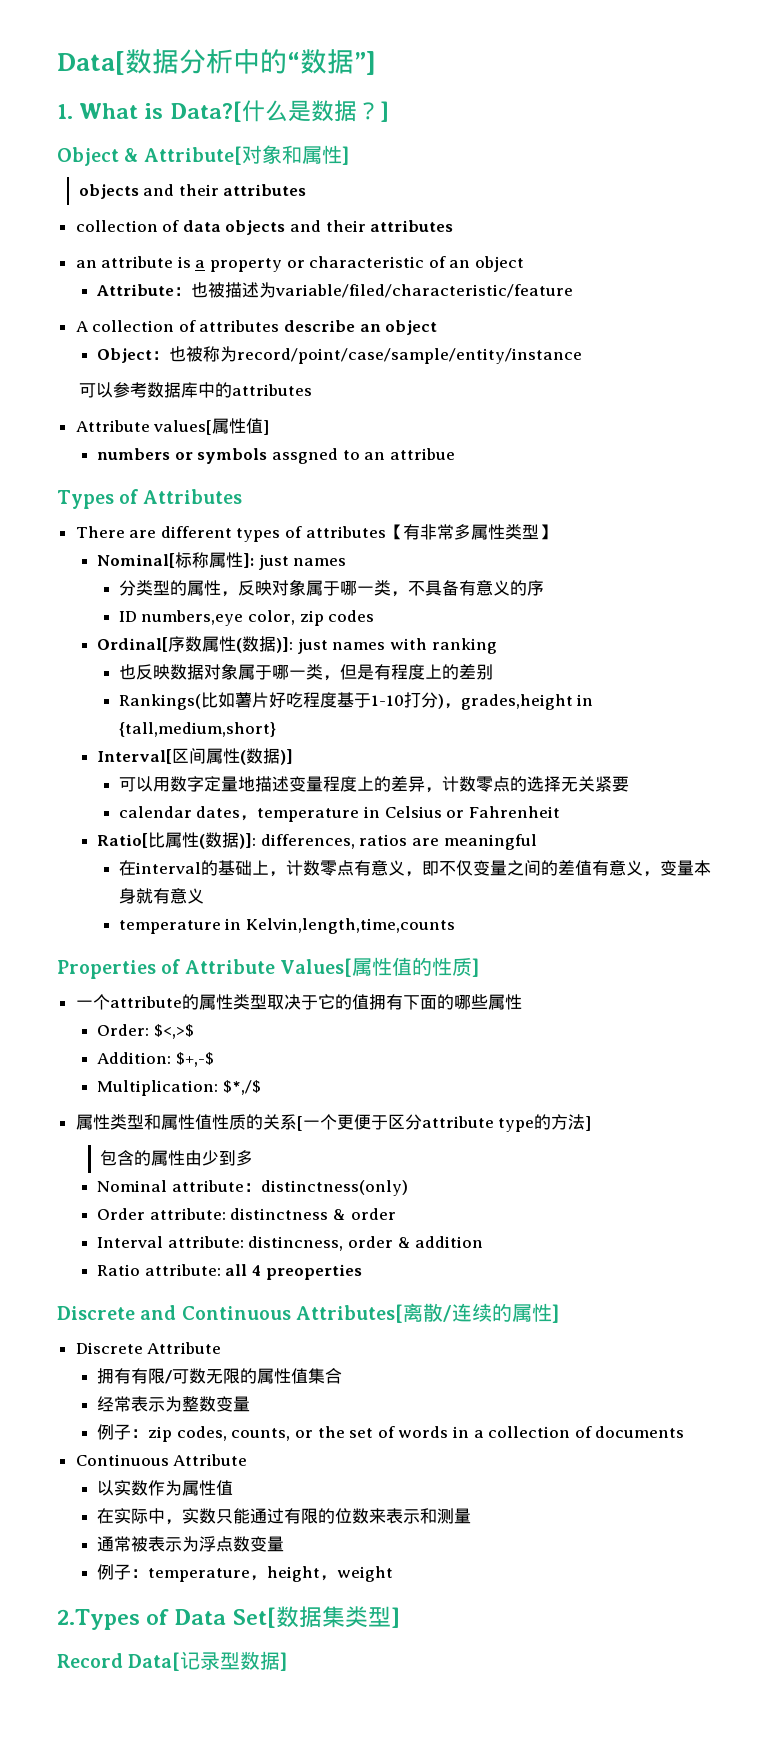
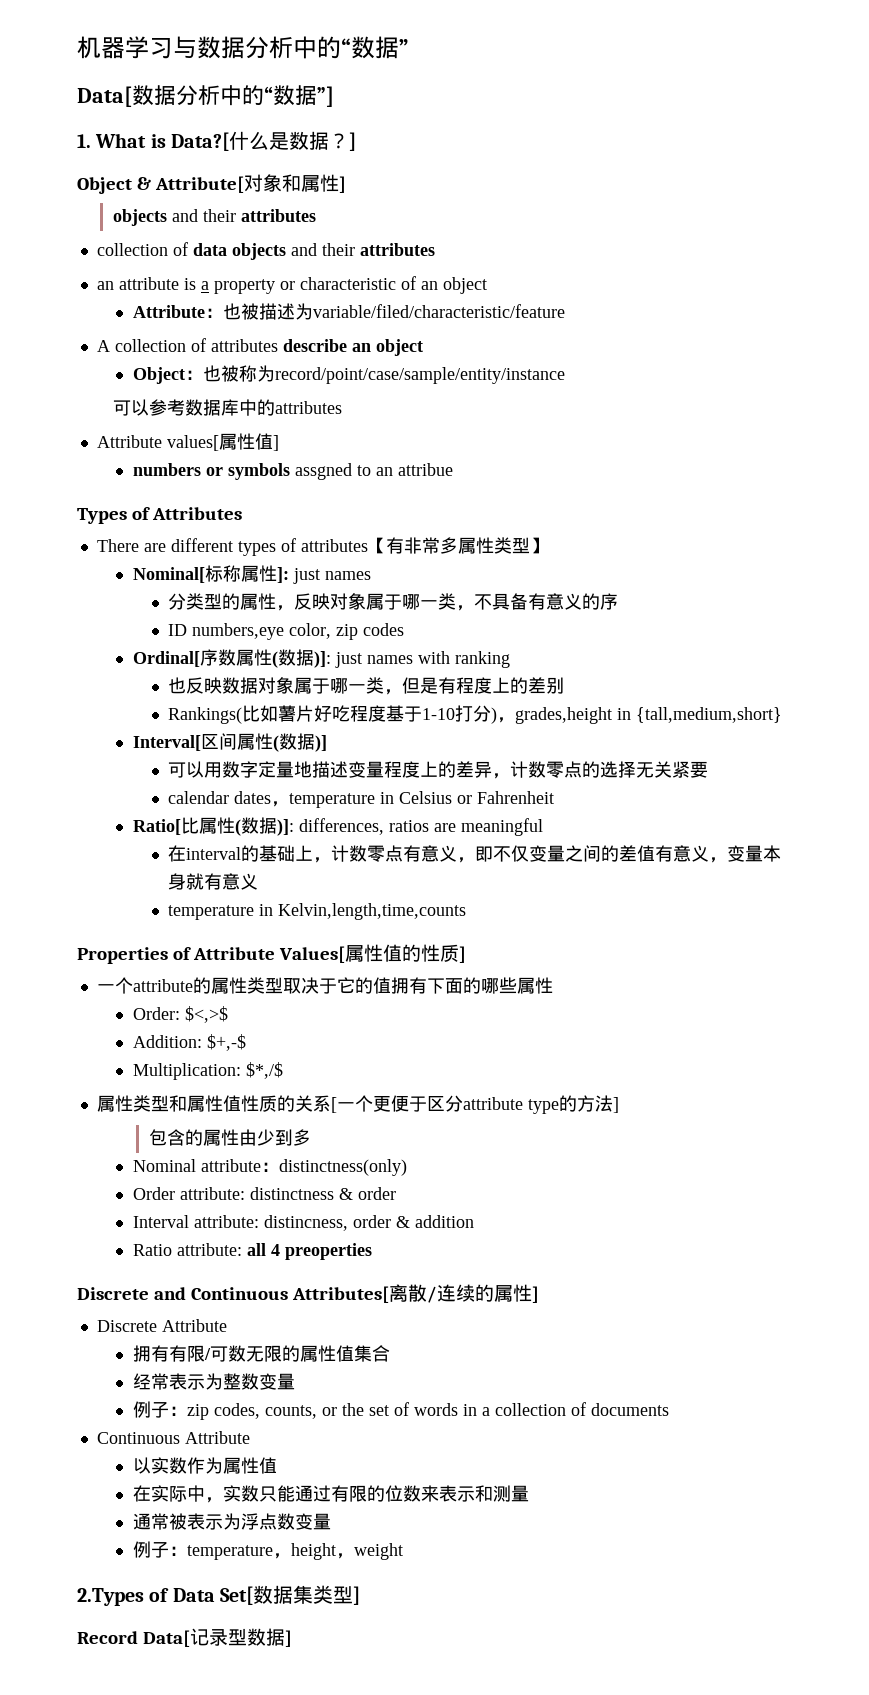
(57, 63) none -> [77,36,409,59] 机器学习与数据分析中的“数据” //

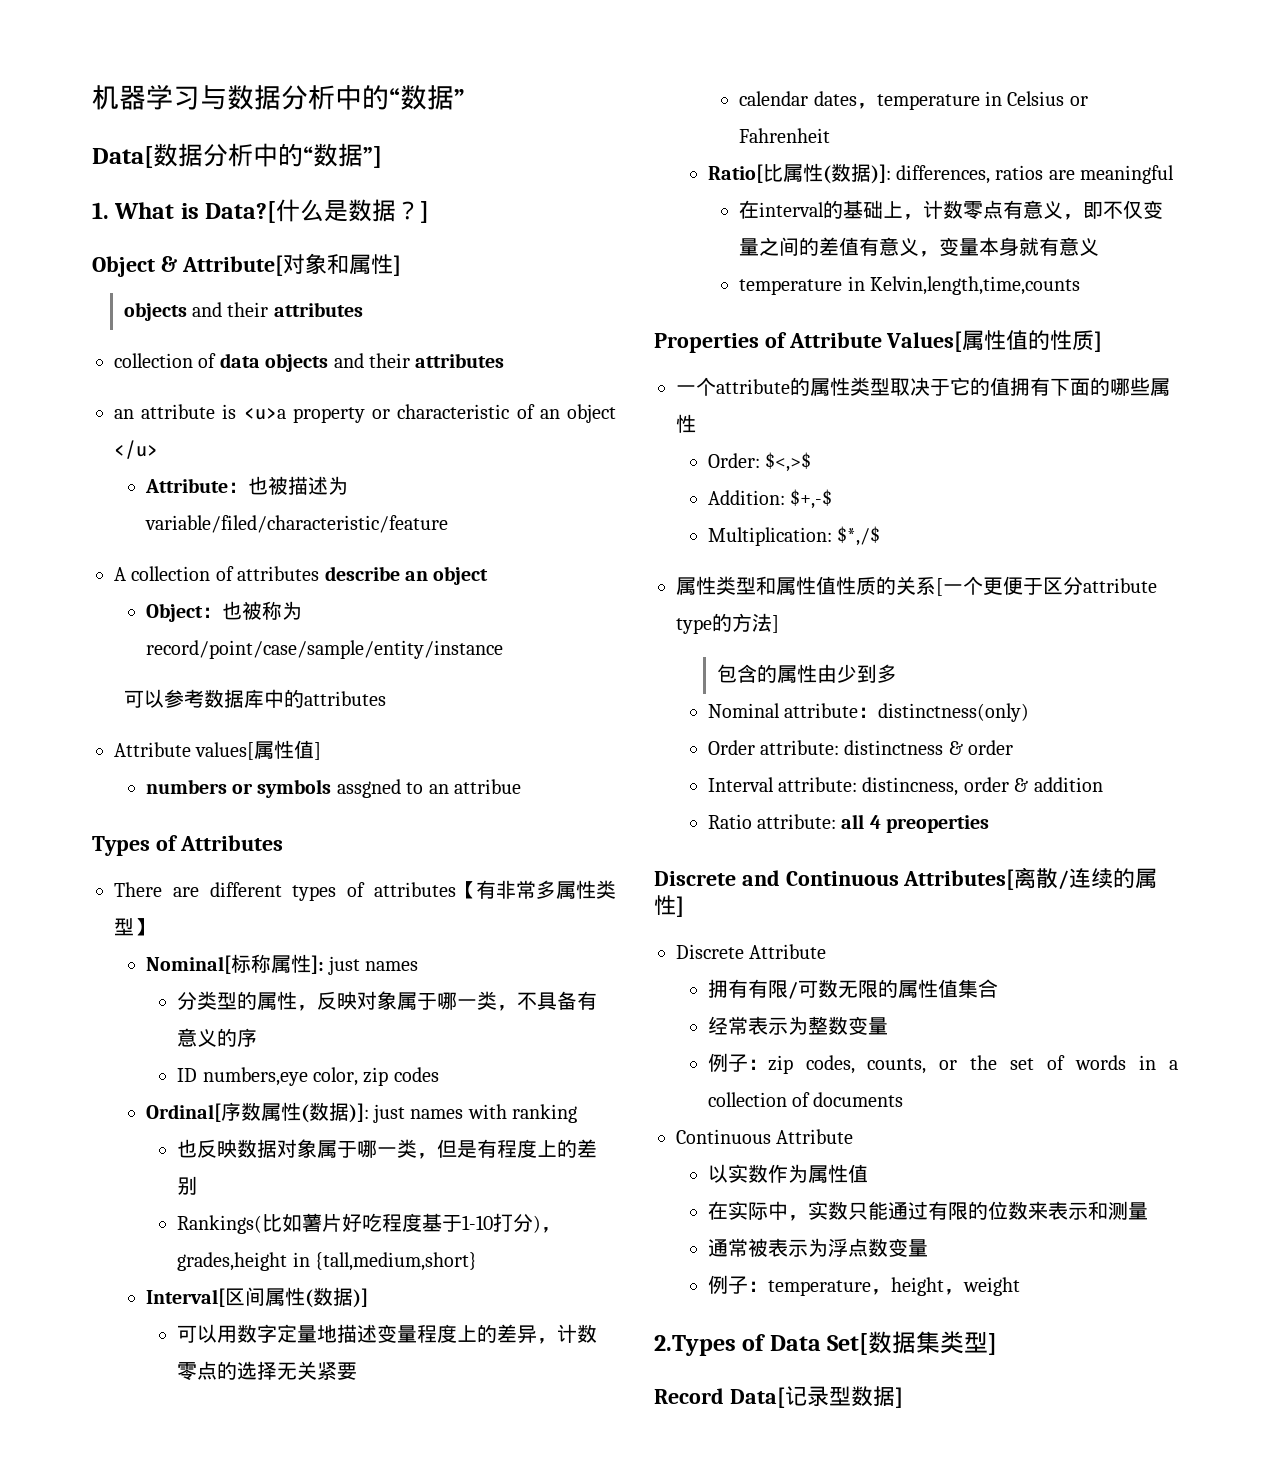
[200,281,209,290] a -> [243,408,286,420] <u>a
(487, 285) none -> [114,440,158,459] </u>

